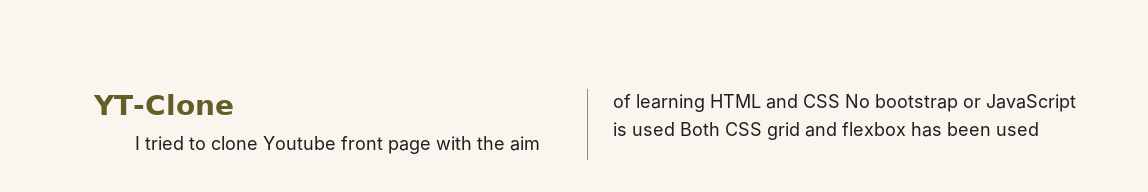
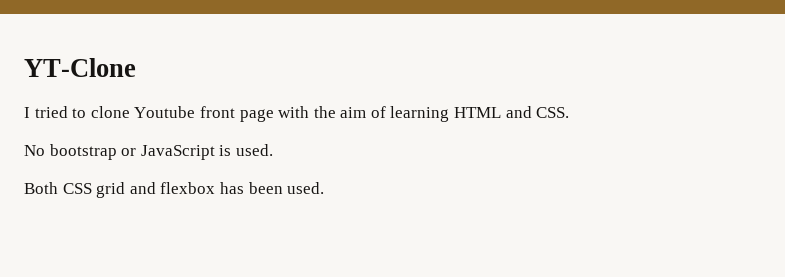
[803,94,840,108] CSS -> [536,107,570,118] CSS. //
[632,122,675,136] used -> [235,144,273,156] used. //
[996,122,1039,136] used -> [287,182,325,194] used.

